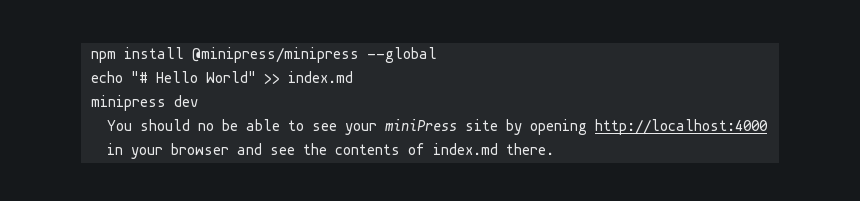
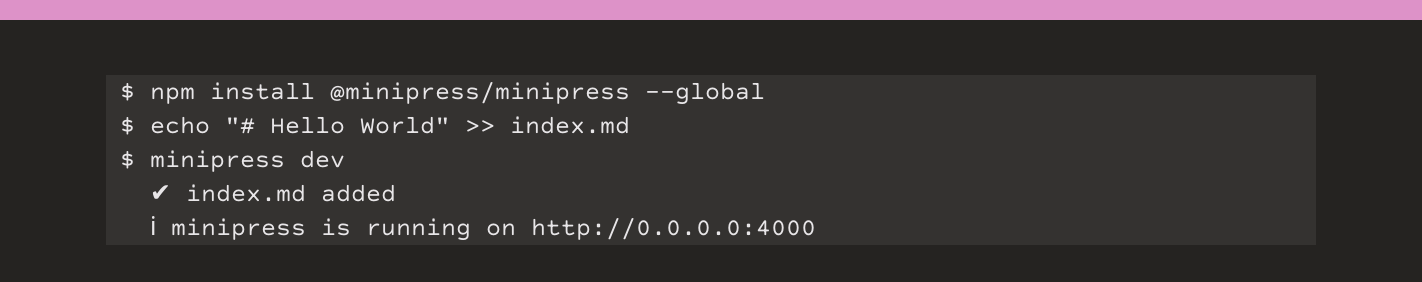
(90, 57) none -> [120,82,136,101] $
(437, 55) none -> [120,116,136,135] $
(353, 77) none -> [120,150,136,169] $
[106,119,768,135] [106,143,554,159] You should no be able to see your miniPress site by opening http://localhost:4000 in your browser and see the contents of index.md there. -> [150,184,397,202] [150,216,817,241] ✔ index.md added // ℹ minipress is running on http://0.0.0.0:4000

